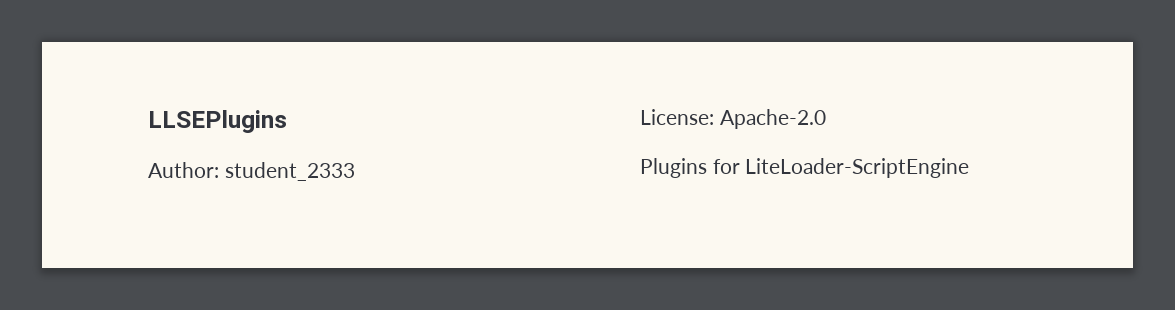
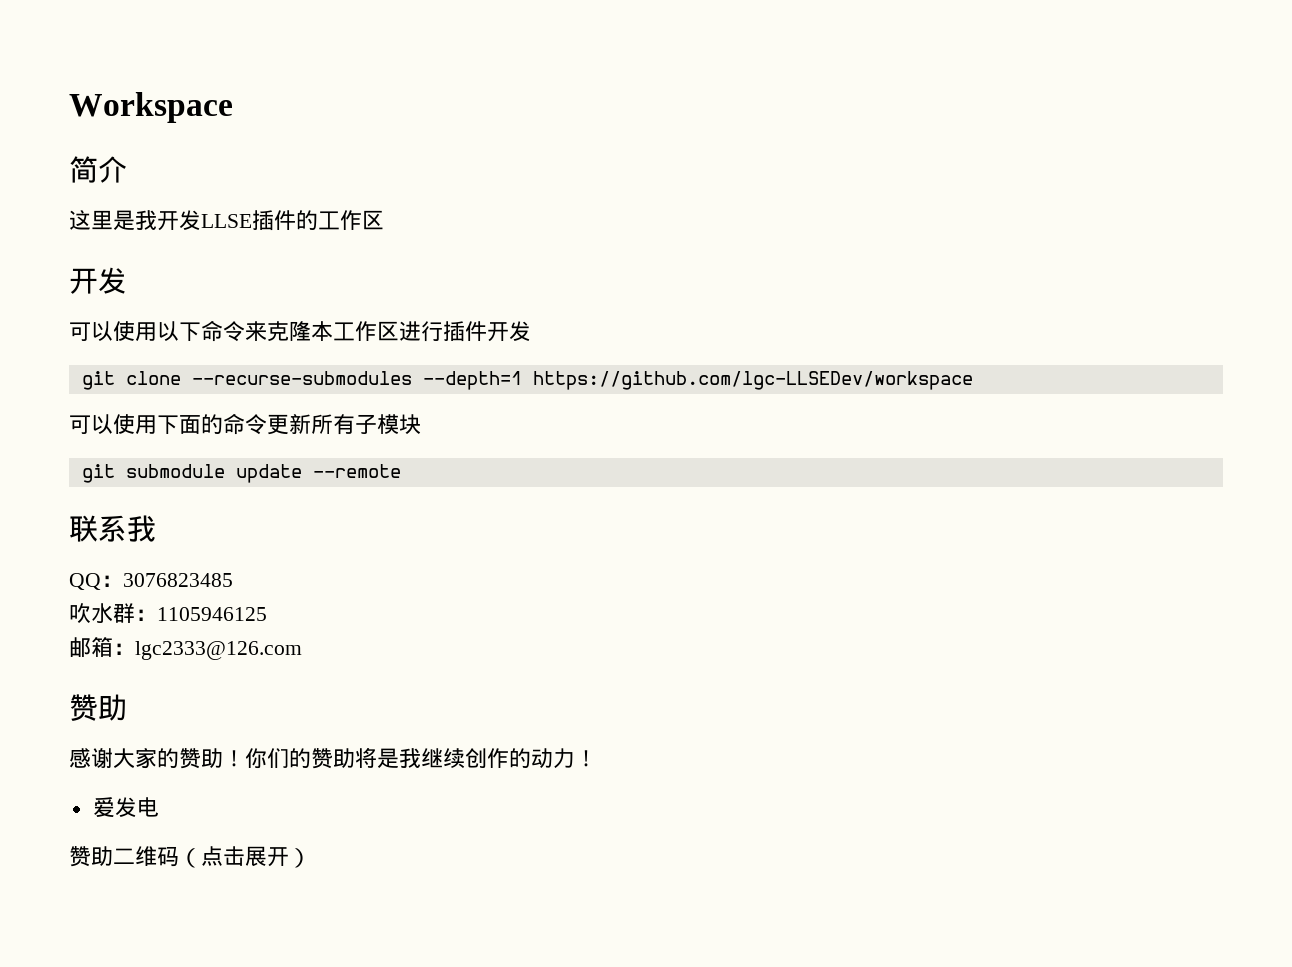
[148,110,287,133] [148,162,355,181] [640,109,826,129] [640,158,970,178] LLSEPlugins // Author: student_2333 // License: Apache-2.0 // Plugins for LiteLoader-ScriptEngine -> [69,92,233,123] [69,156,127,183] [69,210,384,231] [69,267,127,294] [69,320,531,342] [81,371,973,390] [69,413,421,435] [81,464,401,483] [69,515,156,542] [69,573,233,590] [69,603,267,623] [69,637,302,660] [69,694,127,721] [69,747,597,769] [92,797,159,817] [69,846,311,868] Workspace // 简介 // 这里是我开发LLSE插件的工作区 // 开发 // 可以使用以下命令来克隆本工作区进行插件开发 // git clone --recurse-submodules --depth=1 https://github.com/lgc-LLSEDev/workspace // 可以使用下面的命令更新所有子模块 // git submodule update --remote // 联系我 // QQ：3076823485 // 吹水群：1105946125 // 邮箱：lgc2333@126.com // 赞助 // 感谢大家的赞助！你们的赞助将是我继续创作的动力！ // 爱发电 // 赞助二维码（点击展开）

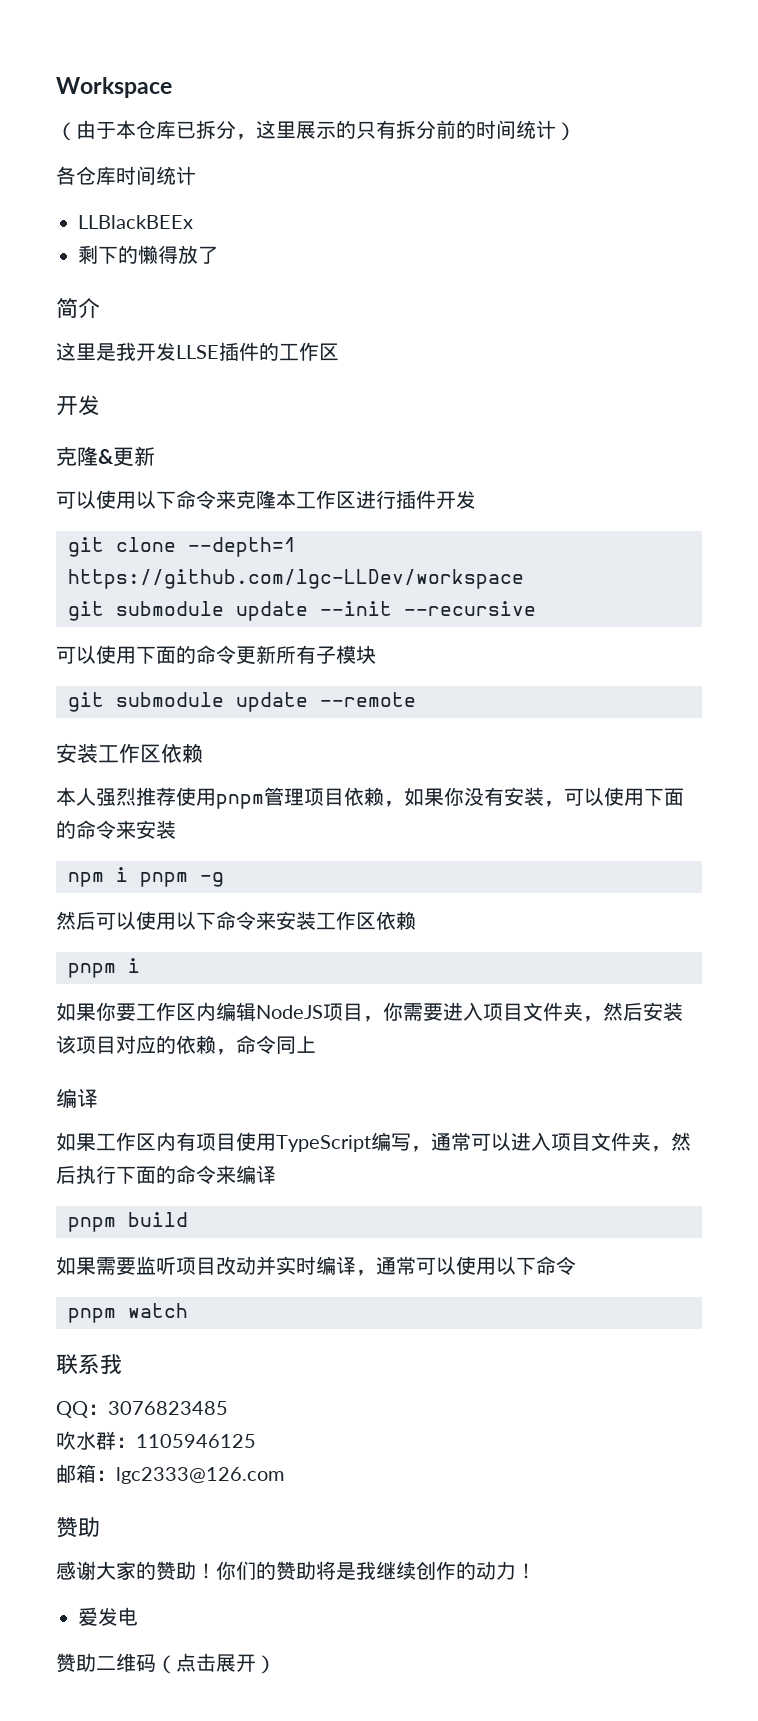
(233, 107) none -> [56,120,576,141] [56,166,196,185] [78,215,193,229] [78,245,218,264] // （由于本仓库已拆分，这里展示的只有拆分前的时间统计） // 各仓库时间统计 // LLBlackBEEx // 剩下的懒得放了
(127, 280) none -> [56,446,155,467] // 克隆&更新
[191,371,973,390] --recurse-submodules --depth=1 https://github.com/lgc-LLSEDev/workspace -> [188,537,296,557] [68,569,524,589] [68,601,536,621] --depth=1 https://github.com/lgc-LLDev/workspace // git submodule update --init --recursive
(401, 471) none -> [56,743,203,763] [56,787,684,809] [56,820,176,839] [68,867,224,887] [56,911,416,930] [68,958,140,978] [56,1002,683,1022] [56,1035,316,1055] [56,1088,98,1108] [56,1132,691,1152] [56,1165,276,1184] [68,1212,188,1232] [56,1256,576,1276] [68,1303,188,1323] // 安装工作区依赖 // 本人强烈推荐使用pnpm管理项目依赖，如果你没有安装，可以使用下面的命令来安装 // npm i pnpm -g // 然后可以使用以下命令来安装工作区依赖 // pnpm i // 如果你要工作区内编辑NodeJS项目，你需要进入项目文件夹，然后安装该项目对应的依赖，命令同上 // 编译 // 如果工作区内有项目使用TypeScript编写，通常可以进入项目文件夹，然后执行下面的命令来编译 // pnpm build // 如果需要监听项目改动并实时编译，通常可以使用以下命令 // pnpm watch

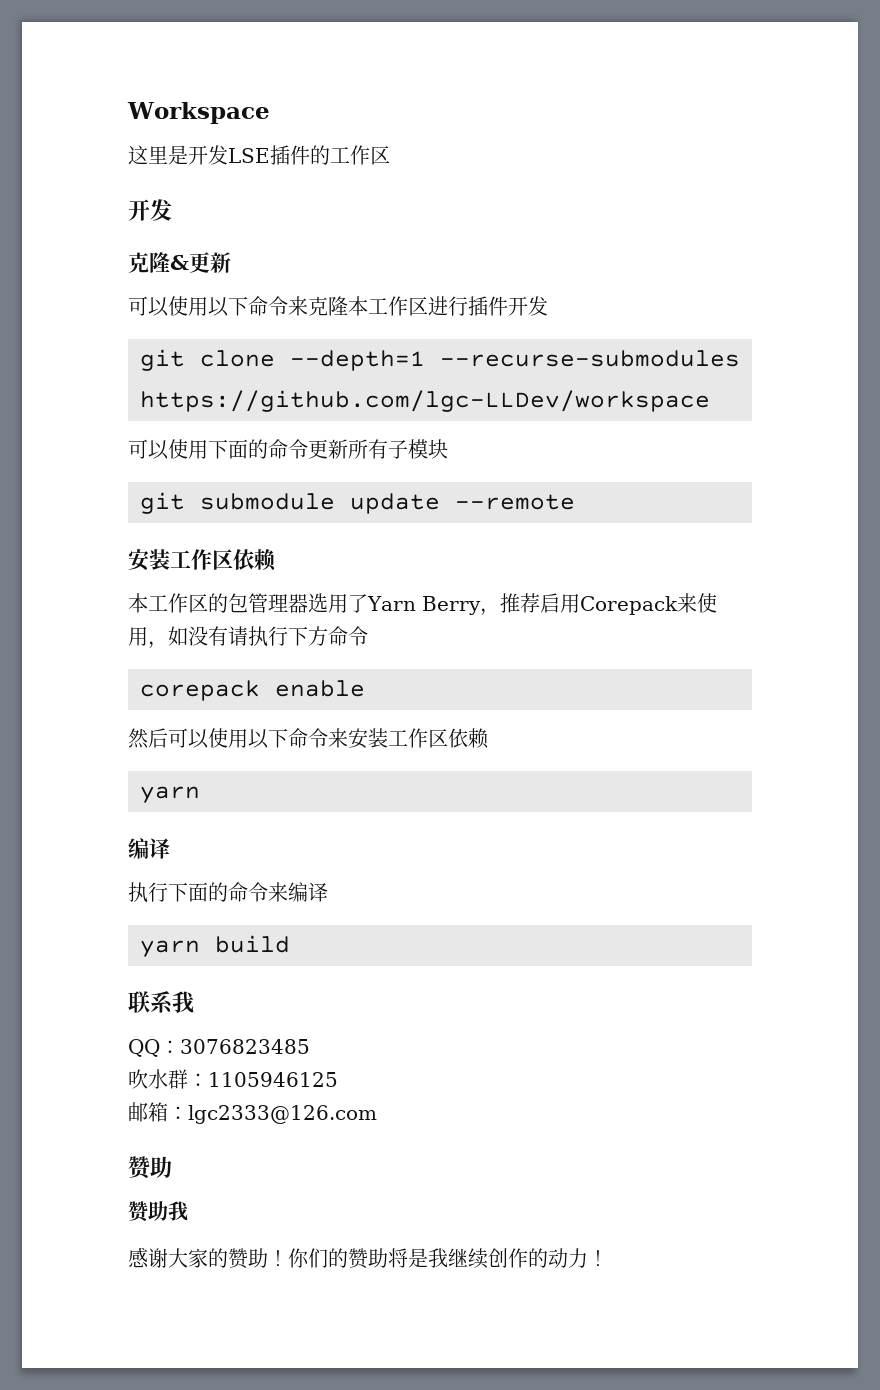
[56,120,576,141] [56,166,196,185] [78,215,193,229] [78,245,218,264] [56,298,100,319] // （由于本仓库已拆分，这里展示的只有拆分前的时间统计） // 各仓库时间统计 // LLBlackBEEx // 剩下的懒得放了 // 简介 -> (270, 113) none
[116,342,219,361] 我开发LLSE -> [188,145,270,165] 开发LSE
(296, 547) none -> [440,350,740,367] --recurse-submodules
[68,601,536,621] // git submodule update --init --recursive -> (710, 401) none
[76,787,684,809] [56,820,176,839] [68,867,224,887] 人强烈推荐使用pnpm管理项目依赖，如果你没有安装，可以使用下面的命令来安装 // npm i pnpm -g -> [148,593,717,616] [128,626,368,649] [140,680,365,701] 工作区的包管理器选用了Yarn Berry，推荐启用Corepack来使用，如没有请执行下方命令 // corepack enable
[68,958,140,978] [56,1002,683,1022] [56,1035,316,1055] [56,1088,98,1108] [56,1132,691,1152] [56,1165,76,1184] pnpm i // 如果你要工作区内编辑NodeJS项目，你需要进入项目文件夹，然后安装该项目对应的依赖，命令同上 // 编译 // 如果工作区内有项目使用TypeScript编写，通常可以进入项目文件夹，然后 -> [140,786,200,803] [128,838,170,859] yarn // 编译 //
[68,1217,116,1232] pnpm -> [140,940,200,957] yarn
[56,1256,576,1276] [68,1303,188,1323] // 如果需要监听项目改动并实时编译，通常可以使用以下命令 // pnpm watch -> (290, 944) none
(100, 1527) none -> [128,1201,188,1223] // 赞助我
[78,1607,138,1626] [56,1653,276,1674] // 爱发电 // 赞助二维码（点击展开） -> (608, 1258) none

